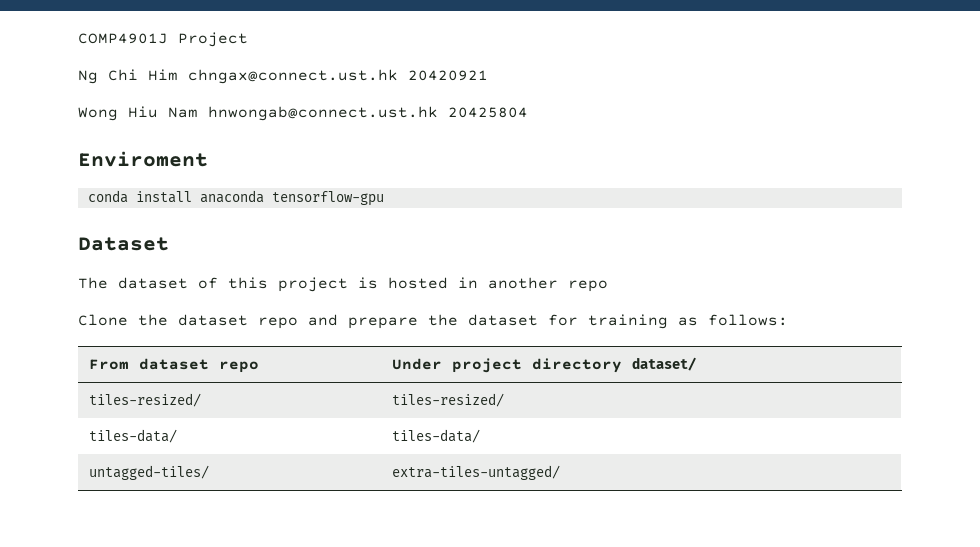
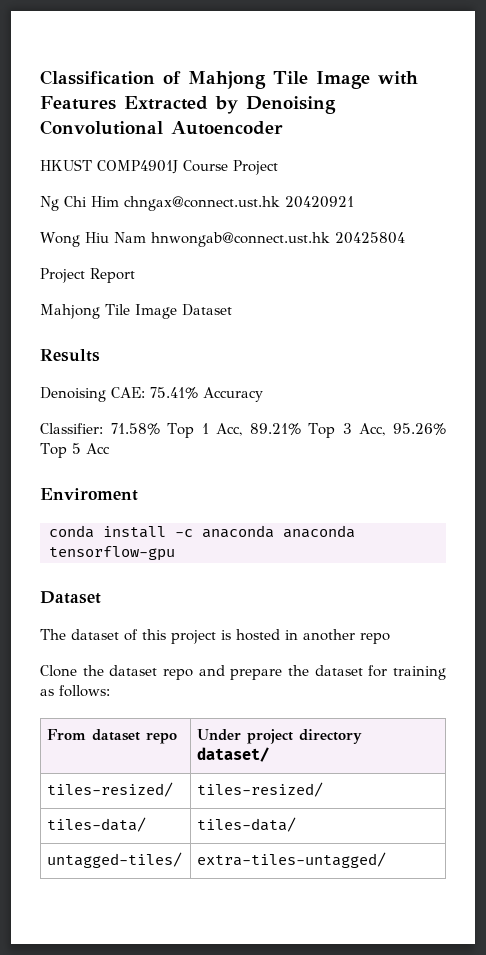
[78,33,168,44] COMP4901J -> [40,70,418,89] [40,96,336,114] [40,120,283,135] [40,159,228,174] Classification of Mahjong Tile Image with Features Extracted by Denoising Convolutional Autoencoder // HKUST COMP4901J Course
(528, 112) none -> [40,268,135,283] [40,304,232,319] [40,349,100,362] [40,387,263,402] [40,423,446,438] [40,443,110,458] // Project Report // Mahjong Tile Image Dataset // Results // Denoising CAE: 75.41% Accuracy // Classifier: 71.58% Top 1 Acc, 89.21% Top 3 Acc, 95.26% Top 5 Acc
(192, 197) none -> [175,525,274,538] -c anaconda

